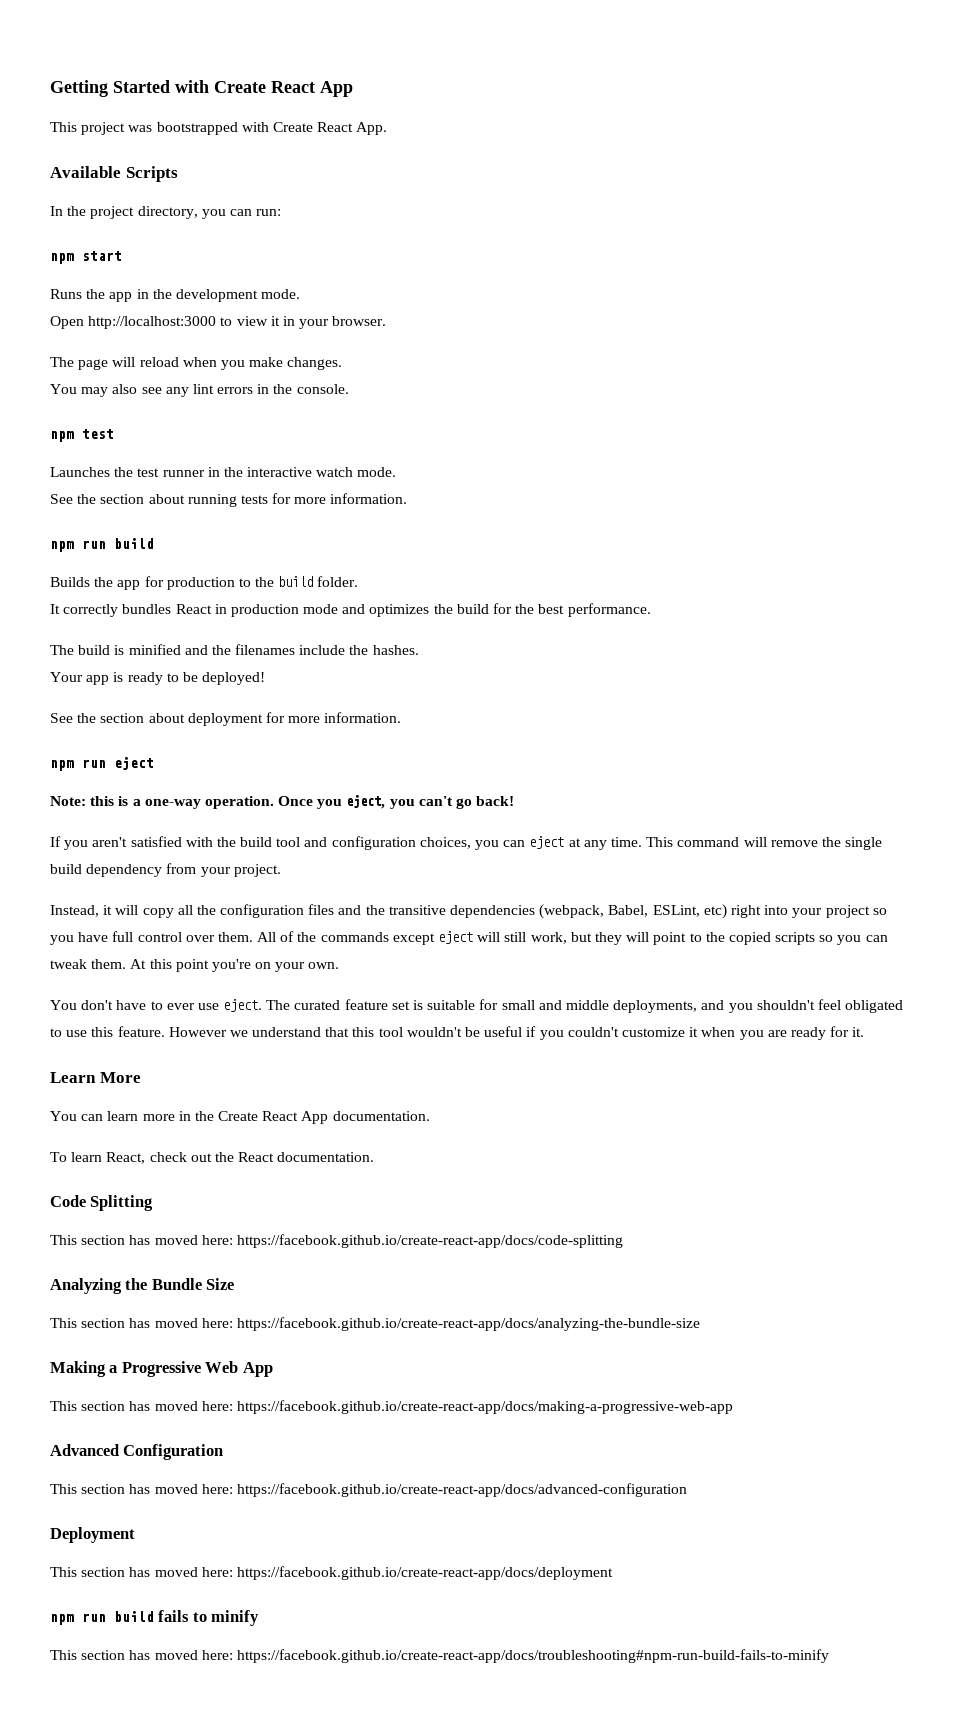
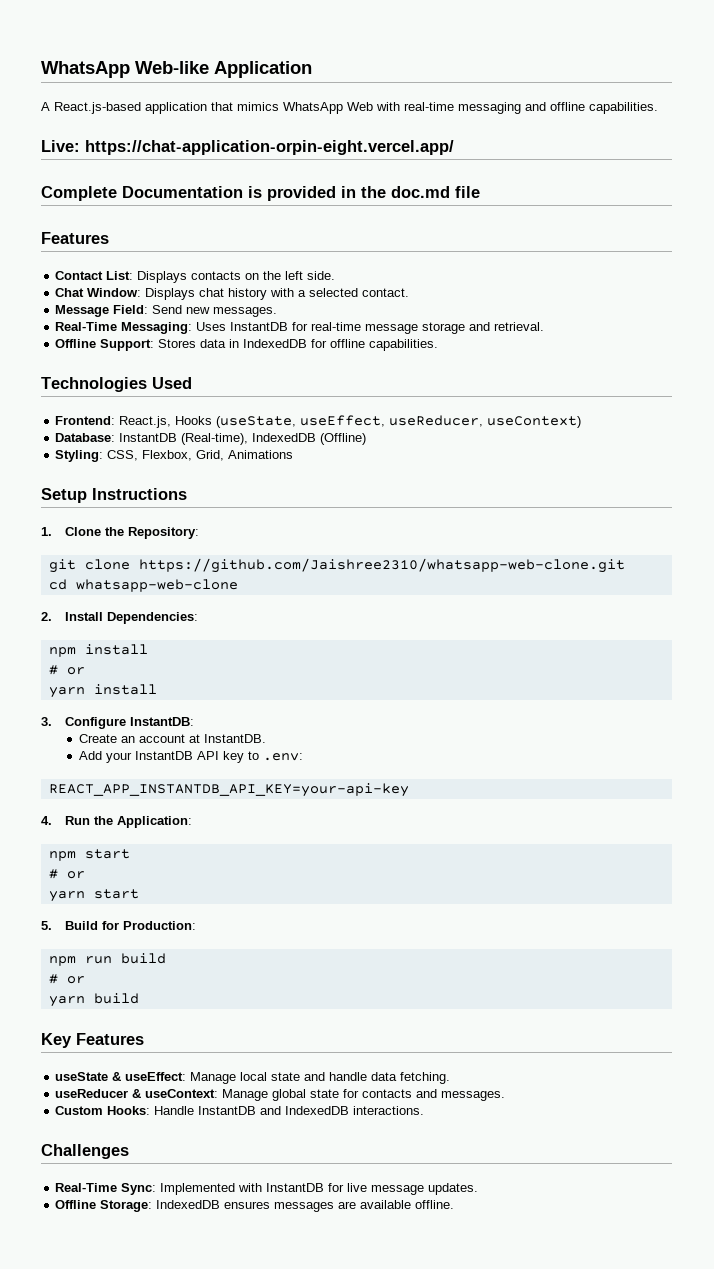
[50,80,353,97] [50,122,388,135] [50,166,178,182] [50,206,282,219] [50,251,122,264] [50,289,301,302] [50,316,387,329] [50,357,343,370] [50,384,349,397] [50,429,114,442] [50,467,397,477] [50,493,408,507] [50,538,154,552] [50,576,359,590] [50,603,651,617] [50,644,419,655] [50,672,266,685] [50,712,402,726] [50,757,154,771] [50,795,515,809] [50,836,883,850] [50,863,281,877] [50,904,887,919] [50,931,888,945] [50,959,340,972] [50,999,904,1013] [50,1026,865,1040] [50,1072,141,1083] [50,1111,430,1124] [50,1152,375,1164] [50,1195,154,1211] [50,1234,623,1248] [50,1278,235,1294] [50,1317,700,1331] [50,1361,273,1377] [50,1400,733,1414] [50,1444,224,1460] [50,1483,687,1497] [50,1527,135,1543] [50,1566,613,1580] [50,1610,260,1626] [50,1649,829,1663] Getting Started with Create React App // This project was bootstrapped with Create React App. // Available Scripts // In the project directory, you can run: // npm start // Runs the app in the development mode. // Open http://localhost:3000 to view it in your browser. // The page will reload when you make changes. // You may also see any lint errors in the console. // npm test // Launches the test runner in the interactive watch mode. // See the section about running tests for more information. // npm run build // Builds the app for production to the build folder. // It correctly bundles React in production mode and optimizes the build for the best performance. // The build is minified and the filenames include the hashes. // Your app is ready to be deployed! // See the section about deployment for more information. // npm run eject // Note: this is a one-way operation. Once you eject, you can't go back! // If you aren't satisfied with the build tool and configuration choices, you can eject at any time. This command will remove the single build dependency from your project. // Instead, it will copy all the configuration files and the transitive dependencies (webpack, Babel, ESLint, etc) right into your project so you have full control over them. All of the commands except eject will still work, but they will point to the copied scripts so you can tweak them. At this point you're on your own. // You don't have to ever use eject. The curated feature set is suitable for small and middle deployments, and you shouldn't feel obligated to use this feature. However we understand that this tool wouldn't be useful if you couldn't customize it when you are ready for it. // Learn More // You can learn more in the Create React App documentation. // To learn React, check out the React documentation. // Code Splitting // This section has moved here: https://facebook.github.io/create-react-app/docs/code-splitting // Analyzing the Bundle Size // This section has moved here: https://facebook.github.io/create-react-app/docs/analyzing-the-bundle-size // Making a Progressive Web App // This section has moved here: https://facebook.github.io/create-react-app/docs/making-a-progressive-web-app // Advanced Configuration // This section has moved here: https://facebook.github.io/create-react-app/docs/advanced-configuration // Deployment // This section has moved here: https://facebook.github.io/create-react-app/docs/deployment // npm run build fails to minify // This section has moved here: https://facebook.github.io/create-react-app/docs/troubleshooting#npm-run-build-fails-to-minify -> [41,61,312,78] [41,102,658,114] [41,140,454,155] [41,186,480,201] [41,232,109,244] [55,271,336,283] [55,288,410,300] [55,305,278,317] [55,322,545,334] [55,339,439,351] [41,377,192,392] [55,415,582,428] [55,433,367,445] [55,450,294,462] [41,488,187,503] [41,527,199,539] [48,558,625,573] [48,579,238,592] [41,612,198,624] [48,644,148,657] [48,665,85,675] [48,684,157,698] [41,717,194,729] [78,734,266,743] [78,751,303,763] [48,783,409,797] [41,816,192,828] [48,849,130,861] [48,869,85,879] [48,889,139,902] [41,921,196,930] [48,953,166,966] [48,974,85,984] [48,993,139,1007] [41,1033,144,1048] [55,1072,451,1084] [55,1089,506,1101] [55,1106,425,1115] [41,1144,129,1159] [55,1183,479,1195] [55,1200,455,1212] WhatsApp Web-like Application // A React.js-based application that mimics WhatsApp Web with real-time messaging and offline capabilities. // Live: https://chat-application-orpin-eight.vercel.app/ // Complete Documentation is provided in the doc.md file // Features // Contact List: Displays contacts on the left side. // Chat Window: Displays chat history with a selected contact. // Message Field: Send new messages. // Real-Time Messaging: Uses InstantDB for real-time message storage and retrieval. // Offline Support: Stores data in IndexedDB for offline capabilities. // Technologies Used // Frontend: React.js, Hooks (useState, useEffect, useReducer, useContext) // Database: InstantDB (Real-time), IndexedDB (Offline) // Styling: CSS, Flexbox, Grid, Animations // Setup Instructions // 1. Clone the Repository: // git clone https://github.com/Jaishree2310/whatsapp-web-clone.git // cd whatsapp-web-clone // 2. Install Dependencies: // npm install // # or // yarn install // 3. Configure InstantDB: // Create an account at InstantDB. // Add your InstantDB API key to .env: // REACT_APP_INSTANTDB_API_KEY=your-api-key // 4. Run the Application: // npm start // # or // yarn start // 5. Build for Production: // npm run build // # or // yarn build // Key Features // useState & useEffect: Manage local state and handle data fetching. // useReducer & useContext: Manage global state for contacts and messages. // Custom Hooks: Handle InstantDB and IndexedDB interactions. // Challenges // Real-Time Sync: Implemented with InstantDB for live message updates. // Offline Storage: IndexedDB ensures messages are available offline.

